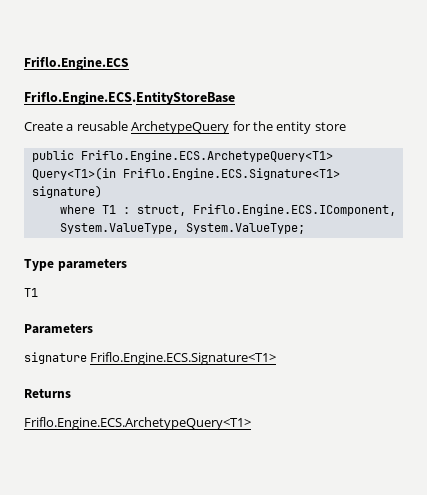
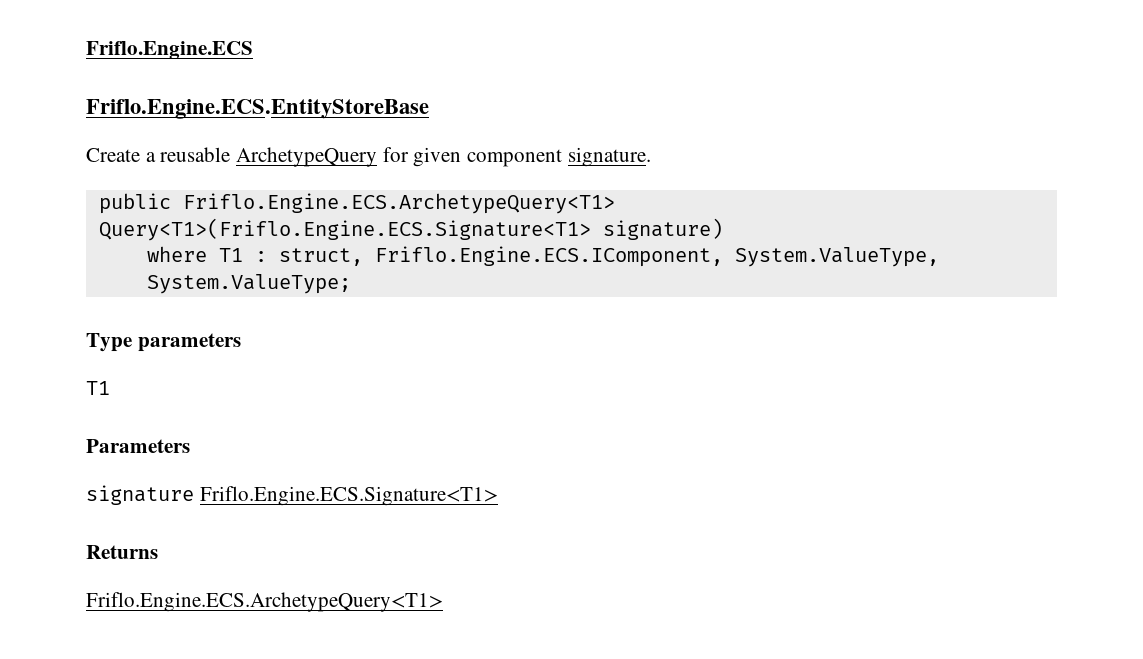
[252,121,346,134] the entity store -> [413,147,651,167] given component signature.
[31,167,340,180] Query<T1>(in Friflo.Engine.ECS.Signature<T1> -> [98,218,591,241] Query<T1>(Friflo.Engine.ECS.Signature<T1>

